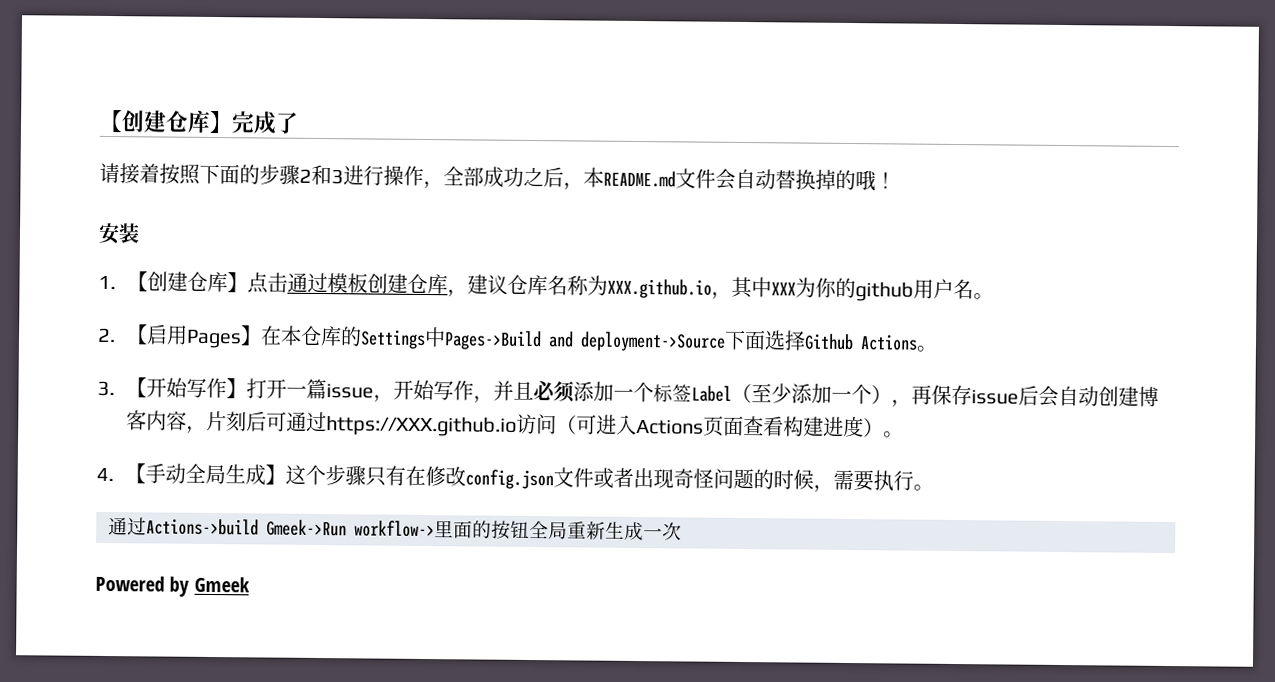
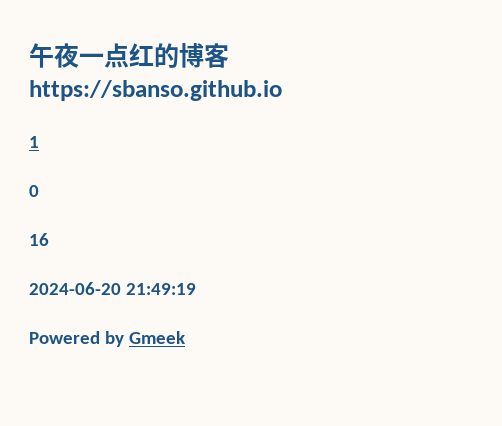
[99,109,299,135] [99,162,896,192] [98,222,140,245] [98,271,995,302] [97,324,938,352] [97,377,1160,408] [126,410,905,438] [96,463,935,493] [108,517,682,542] 【创建仓库】完成了 // 请接着按照下面的步骤2和3进行操作，全部成功之后，本README.md文件会自动替换掉的哦！ // 安装 // 1.【创建仓库】点击通过模板创建仓库，建议仓库名称为XXX.github.io，其中XXX为你的github用户名。 // 2.【启用Pages】在本仓库的Settings中Pages->Build and deployment->Source下面选择Github Actions。 // 3.【开始写作】打开一篇issue，开始写作，并且必须添加一个标签Label（至少添加一个），再保存issue后会自动创建博客内容，片刻后可通过https://XXX.github.io访问（可进入Actions页面查看构建进度）。 // 4.【手动全局生成】这个步骤只有在修改config.json文件或者出现奇怪问题的时候，需要执行。 // 通过Actions->build Gmeek->Run workflow->里面的按钮全局重新生成一次 -> [29,43,229,68] [29,80,282,101] [29,136,39,148] [29,185,39,197] [29,233,49,246] [29,282,196,295] 午夜一点红的博客https://sbanso.github.io // 1 // 0 // 16 // 2024-06-20 21:49:19

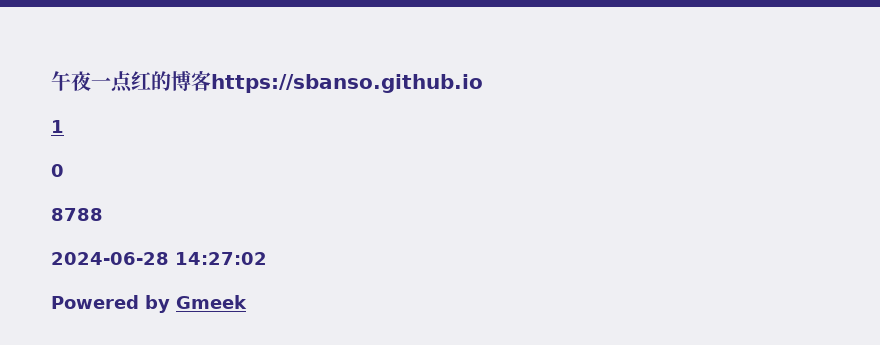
[29,233,49,246] [29,282,196,295] 16 // 2024-06-20 21:49:19 -> [51,208,103,221] [51,252,267,265] 8788 // 2024-06-28 14:27:02

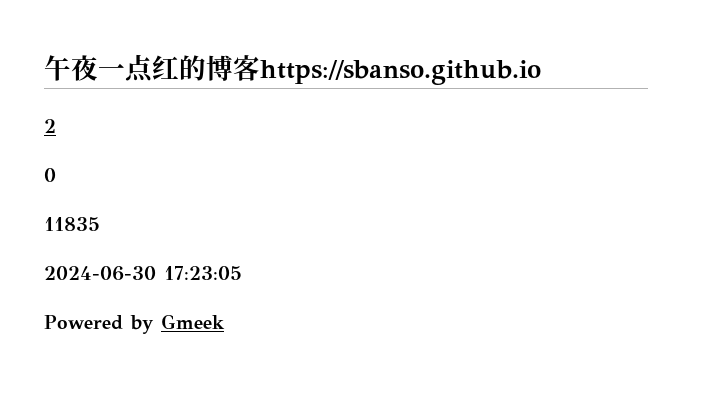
[51,120,64,133] 1 -> [44,119,56,133] 2
[51,208,103,221] [51,252,267,265] 8788 // 2024-06-28 14:27:02 -> [44,217,100,231] [44,266,242,281] 11835 // 2024-06-30 17:23:05

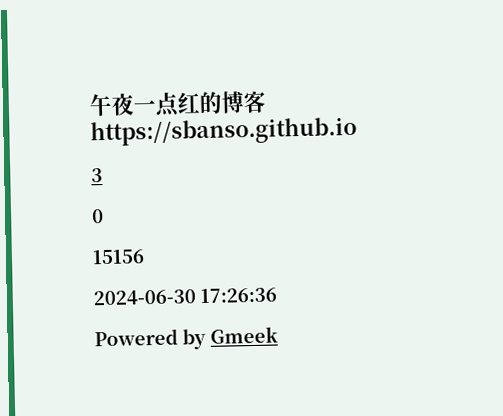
[44,119,56,133] 2 -> [91,168,103,183] 3
[44,217,100,231] 11835 -> [92,249,145,265] 15156
[164,266,242,280] 17:23:05 -> [200,287,277,304] 17:26:36

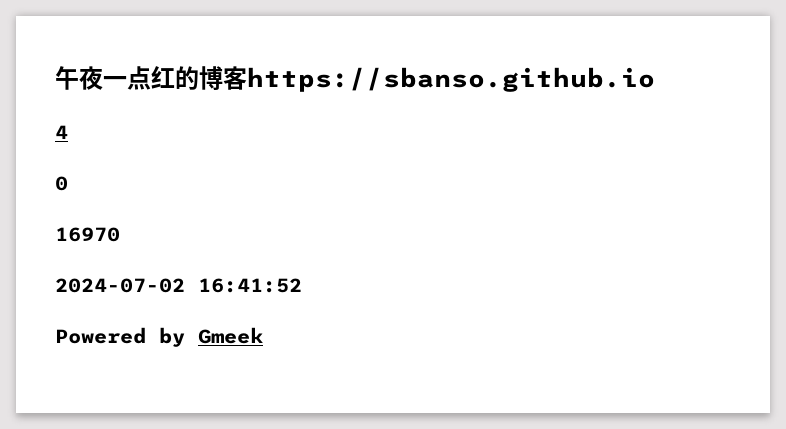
[91,168,103,183] 3 -> [55,125,68,139] 4
[92,249,145,265] [93,287,277,306] 15156 // 2024-06-30 17:26:36 -> [55,227,120,242] [55,278,302,293] 16970 // 2024-07-02 16:41:52

